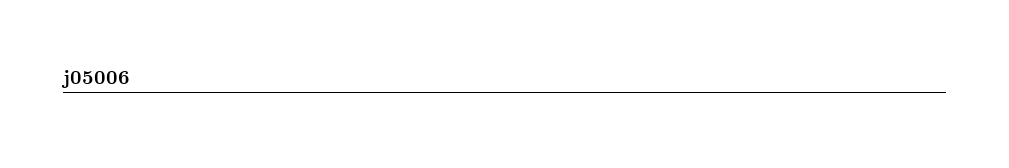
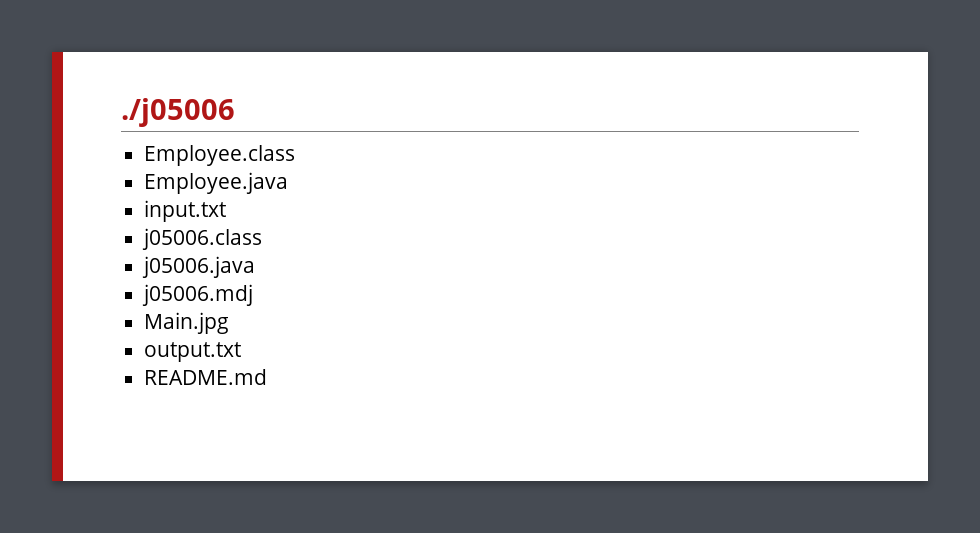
[61,70,130,88] j05006 -> [121,98,235,127] [144,145,296,166] [144,172,289,194] [144,200,227,222] [142,228,263,250] [142,256,256,278] [142,284,254,306] [144,312,230,334] [144,342,242,362] [144,369,268,385] ./j05006 // Employee.class // Employee.java // input.txt // j05006.class // j05006.java // j05006.mdj // Main.jpg // output.txt // README.md

